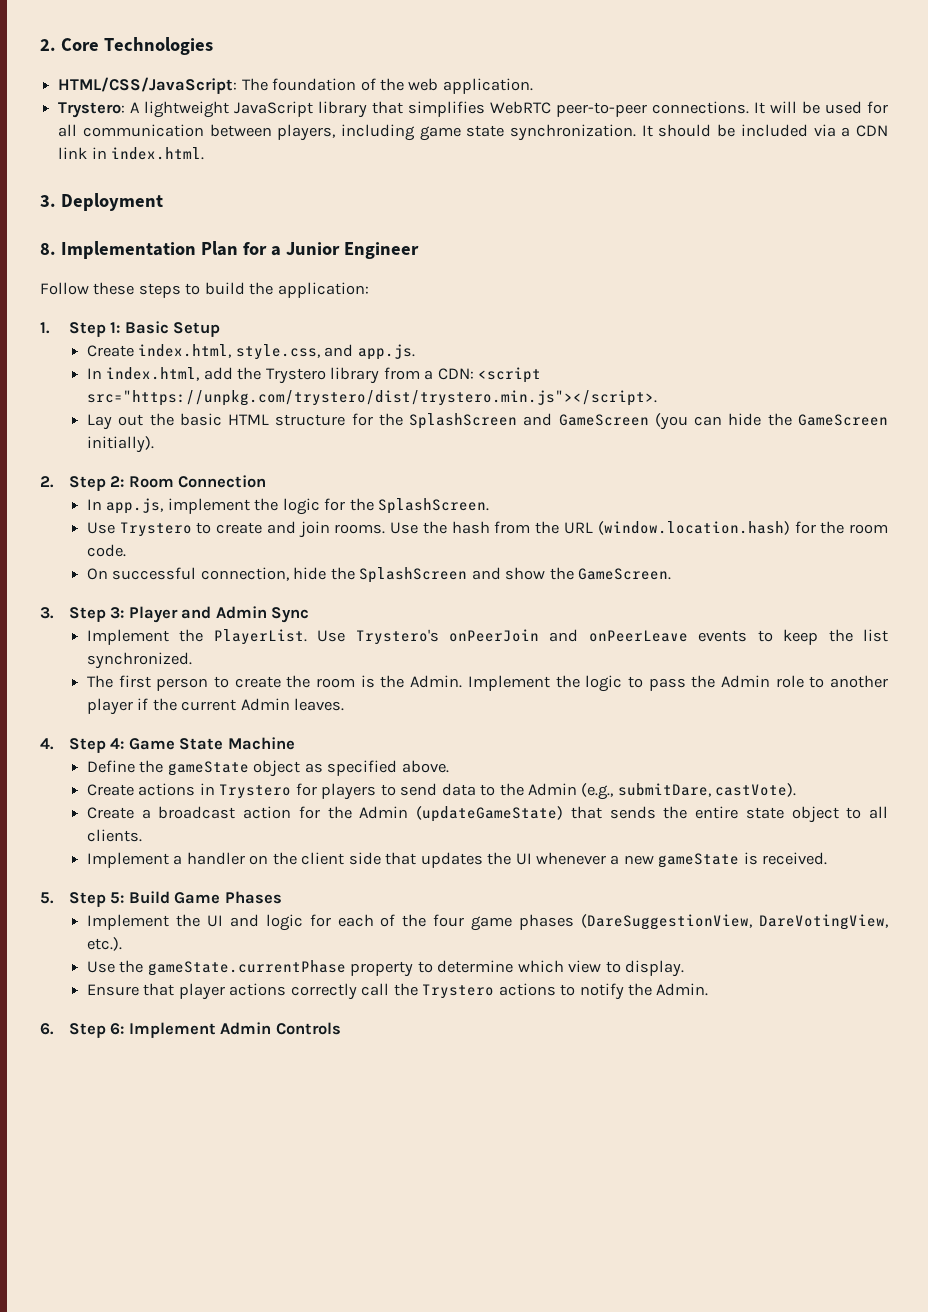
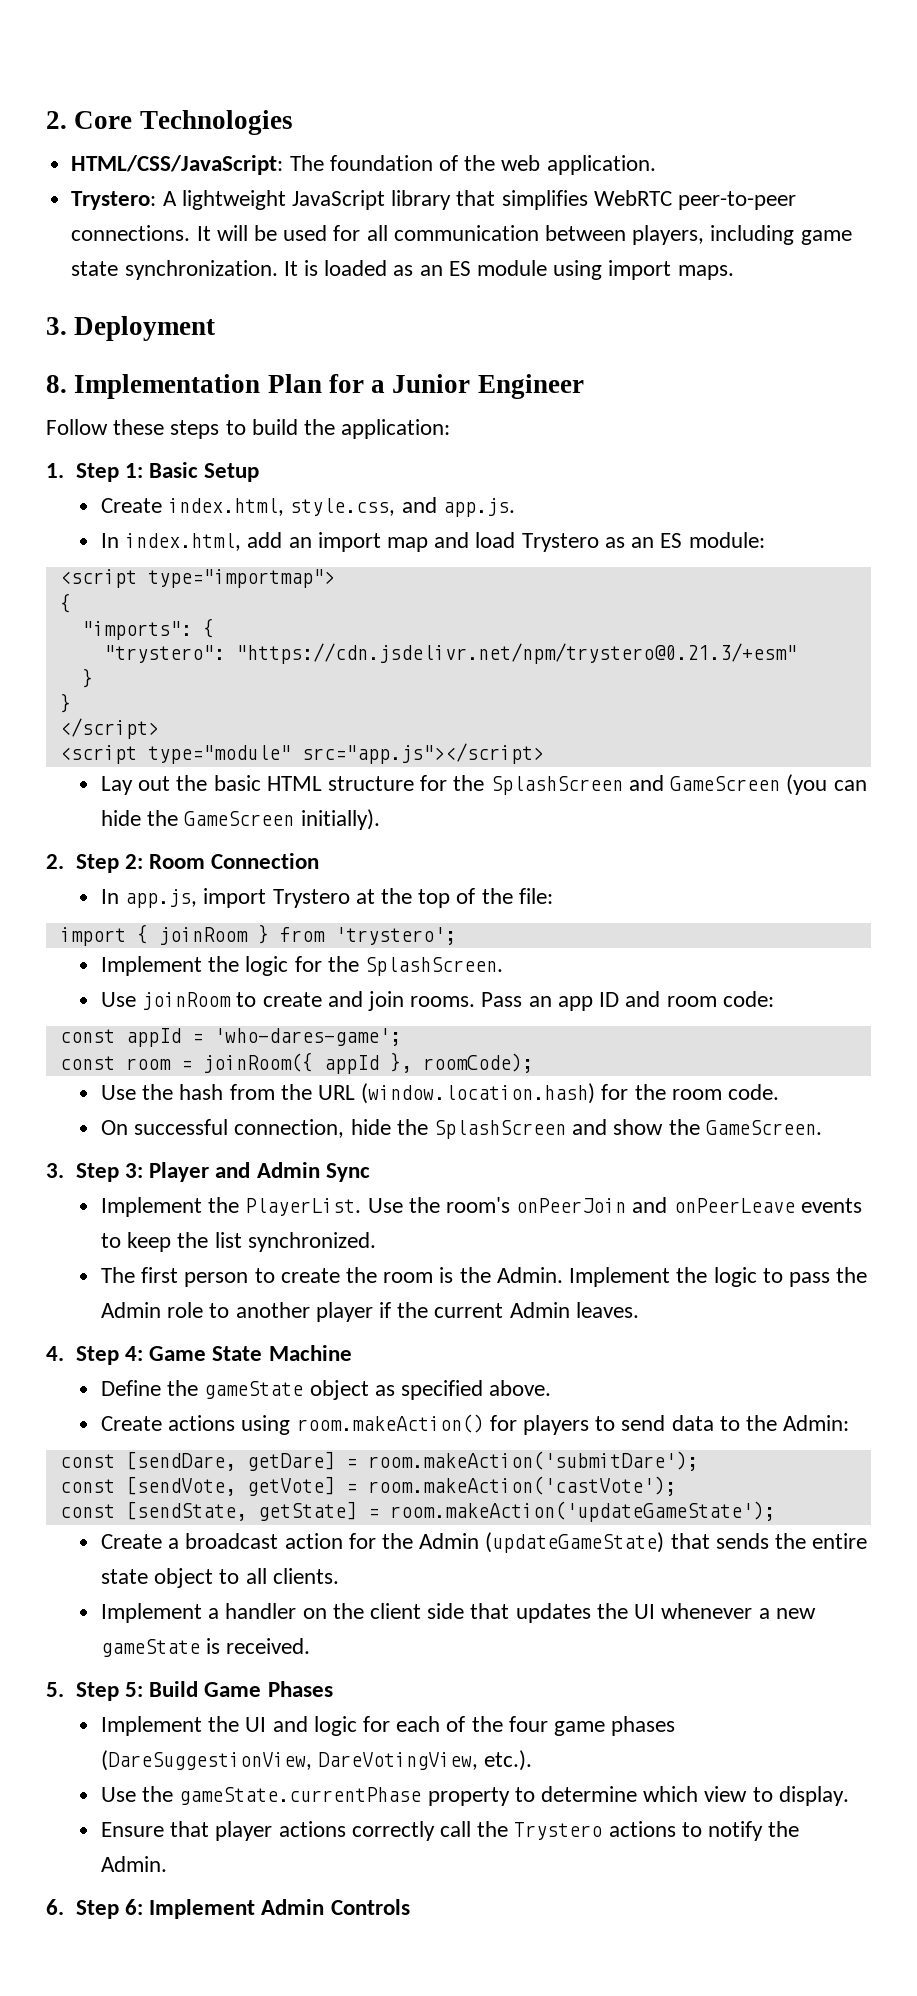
[658,124,888,137] [58,147,205,160] should be included via a CDN link in index.html. -> [303,260,734,280] is loaded as an ES module using import maps.
[237,367,542,384] [86,390,657,406] the Trystero library from a CDN: <script src="https://unpkg.com/trystero/dist/trystero.min.js"></script>. -> [288,532,765,552] [59,569,335,588] [59,593,71,613] [81,618,214,640] [103,643,797,664] [81,668,93,688] [59,693,71,713] [59,718,159,739] [59,743,544,764] an import map and load Trystero as an ES module: // <script type="importmap"> // { // "imports": { // "trystero": "https://cdn.jsdelivr.net/npm/trystero@0.21.3/+esm" // } // } // </script> // <script type="module" src="app.js"></script>
[167,498,250,514] implement -> [203,888,553,908] [59,924,456,946] [101,956,203,976] import Trystero at the top of the file: // import { joinRoom } from 'trystero'; // Implement
[119,522,192,537] Trystero -> [142,992,232,1010] joinRoom
(386, 529) none -> [481,991,774,1011] [59,1028,401,1047] [59,1052,533,1074] Pass an app ID and room code: // const appId = 'who-dares-game'; // const room = joinRoom({ appId }, roomCode); //
[355,629,439,645] Trystero's -> [408,1197,511,1213] the room's
[199,783,292,799] in Trystero -> [241,1414,484,1435] using room.makeAction()
[527,783,797,800] Admin (e.g., submitDare, castVote). -> [783,1415,850,1431] [59,1451,698,1471] [59,1476,676,1496] [59,1501,775,1522] Admin: // const [sendDare, getDare] = room.makeAction('submitDare'); // const [sendVote, getVote] = room.makeAction('castVote'); // const [sendState, getState] = room.makeAction('updateGameState');

